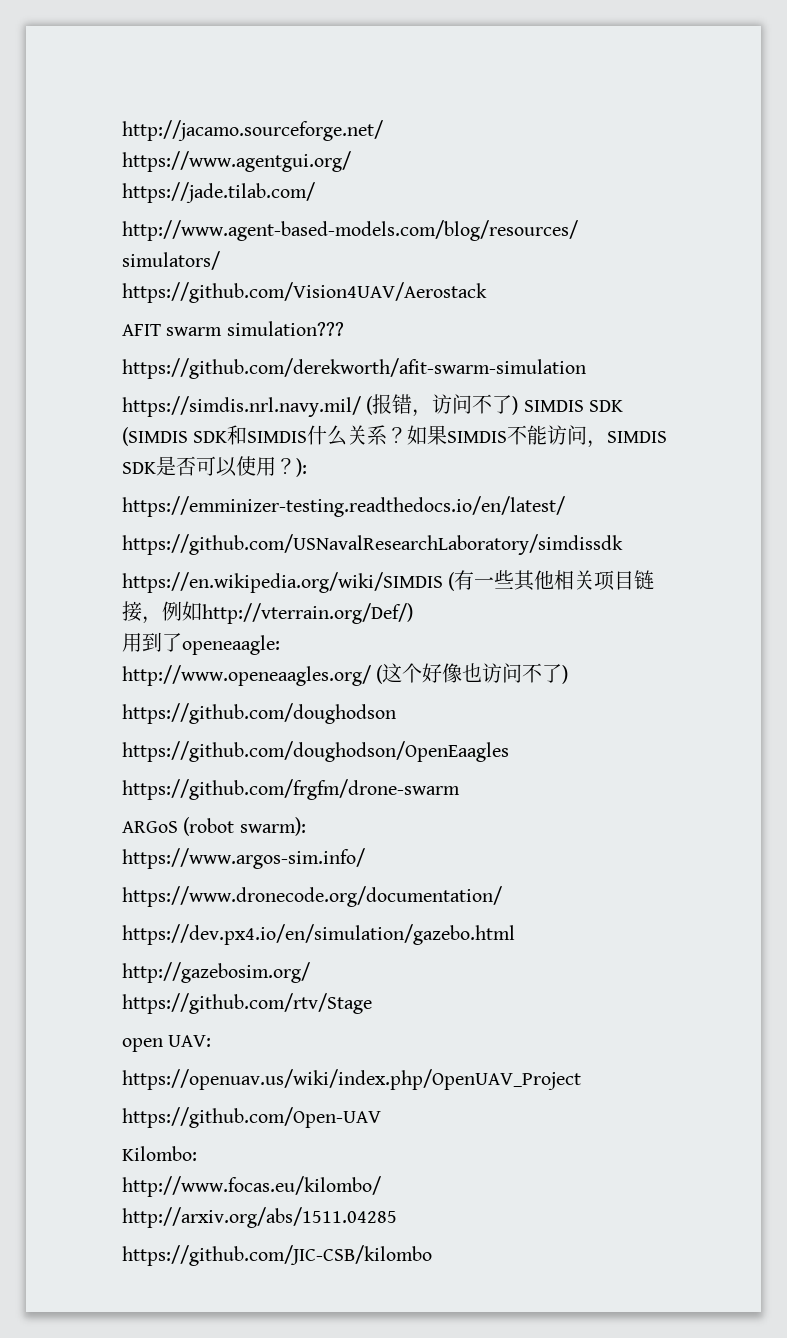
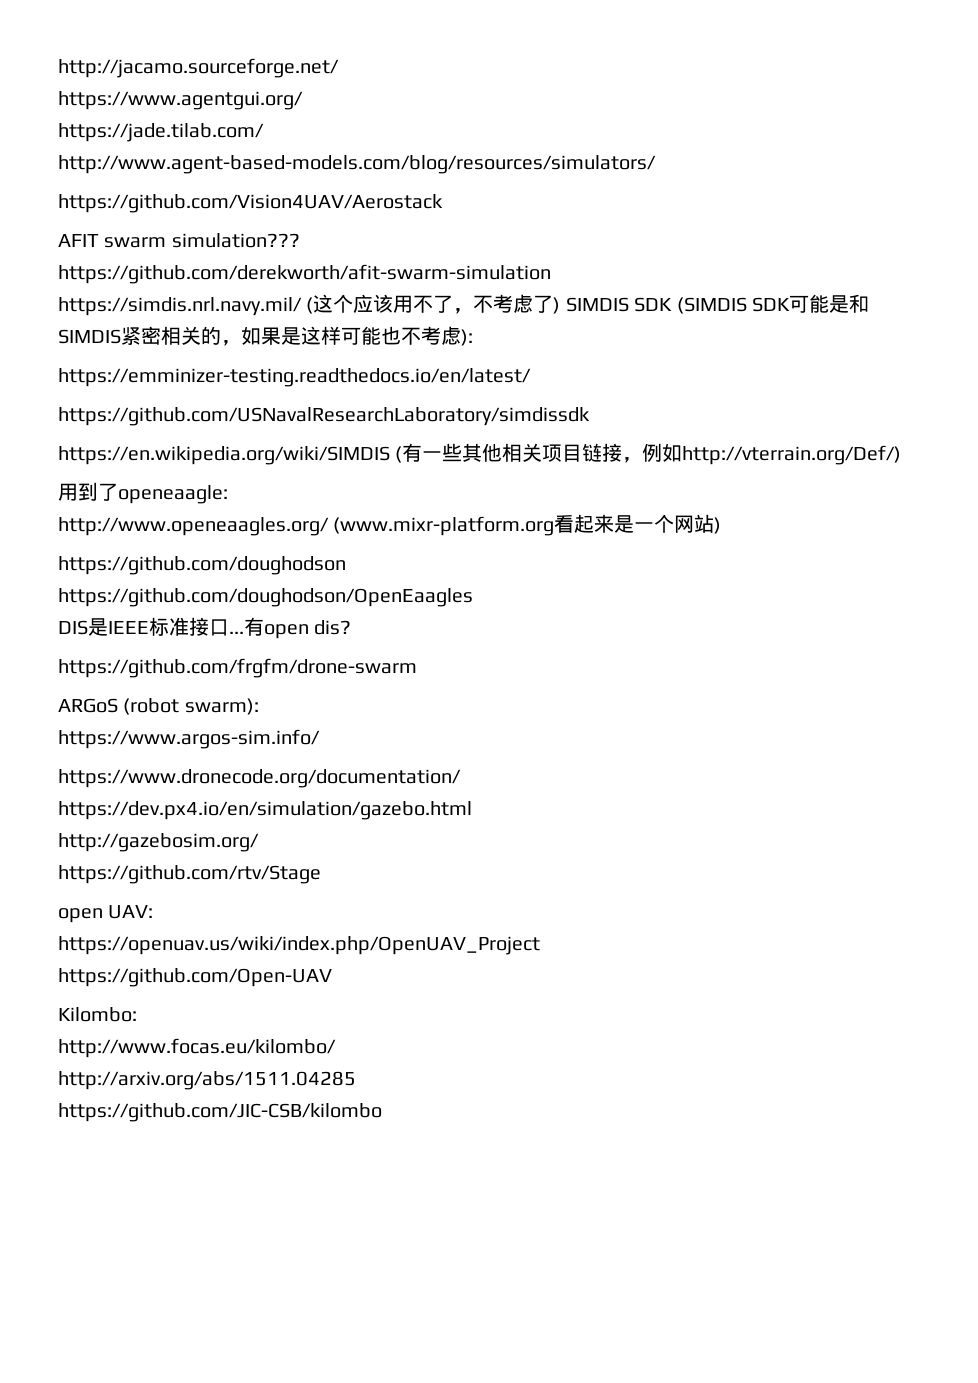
[372,394,493,417] 报错，访问不 -> [313,294,534,314] 这个应该用不了，不考虑
[227,425,668,448] [122,456,296,477] 和SIMDIS什么关系？如果SIMDIS不能访问，SIMDIS SDK是否可以使用？ -> [788,294,869,313] [58,326,461,346] 可能是和SIMDIS紧密相关的，如果是这样可能也不考虑
[376,663,569,684] [122,703,396,724] [122,741,509,762] (这个好像也访问不了) // https://github.com/doughodson // https://github.com/doughodson/OpenEaagles -> [333,514,722,536] [58,556,346,575] [58,588,473,607] [58,617,352,639] (www.mixr-platform.org看起来是一个网站) // https://github.com/doughodson // https://github.com/doughodson/OpenEaagles // DIS是IEEE标准接口...有open dis?

